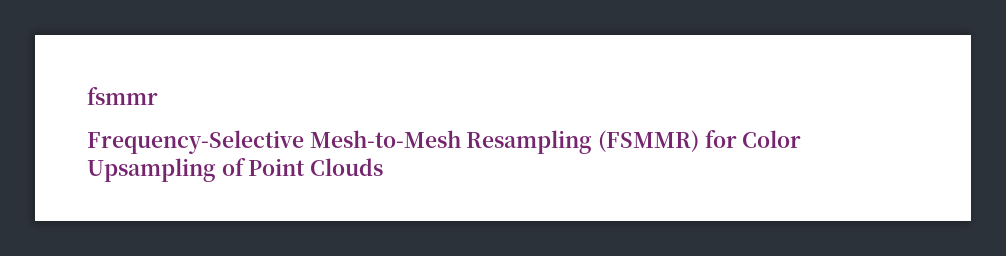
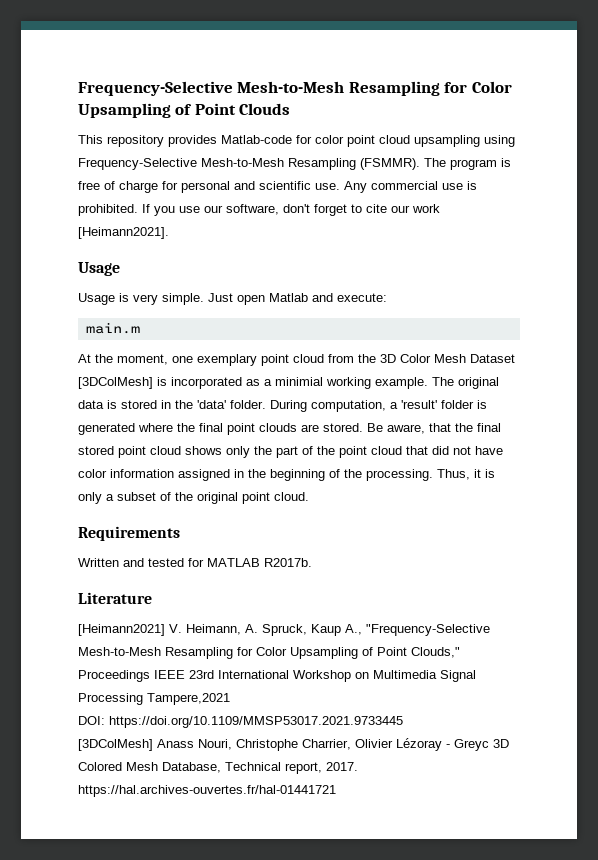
[87,87,158,105] [87,130,700,154] fsmmr // Frequency-Selective Mesh-to-Mesh Resampling (FSMMR) -> [78,81,440,96] Frequency-Selective Mesh-to-Mesh Resampling
(384, 167) none -> [78,135,515,147] [78,158,511,170] [78,181,477,193] [78,204,440,216] [78,227,169,239] [78,262,120,276] [78,293,387,305] [85,322,140,334] [78,354,515,366] [78,377,499,389] [78,400,487,412] [78,423,501,435] [78,446,503,458] [78,469,495,481] [78,492,309,504] [78,526,180,541] [78,558,312,567] [78,592,152,604] [78,624,490,636] [78,647,460,659] [78,670,476,682] [78,693,230,705] [78,716,403,728] [78,738,509,751] [78,762,358,774] [78,785,336,797] // This repository provides Matlab-code for color point cloud upsampling using Frequency-Selective Mesh-to-Mesh Resampling (FSMMR). The program is free of charge for personal and scientific use. Any commercial use is prohibited. If you use our software, don't forget to cite our work [Heimann2021]. // Usage // Usage is very simple. Just open Matlab and execute: // main.m // At the moment, one exemplary point cloud from the 3D Color Mesh Dataset [3DColMesh] is incorporated as a minimial working example. The original data is stored in the 'data' folder. During computation, a 'result' folder is generated where the final point clouds are stored. Be aware, that the final stored point cloud shows only the part of the point cloud that did not have color information assigned in the beginning of the processing. Thus, it is only a subset of the original point cloud. // Requirements // Written and tested for MATLAB R2017b. // Literature // [Heimann2021] V. Heimann, A. Spruck, Kaup A., "Frequency-Selective Mesh-to-Mesh Resampling for Color Upsampling of Point Clouds," Proceedings IEEE 23rd International Workshop on Multimedia Signal Processing Tampere,2021 // DOI: https://doi.org/10.1109/MMSP53017.2021.9733445 // [3DColMesh] Anass Nouri, Christophe Charrier, Olivier Lézoray - Greyc 3D Colored Mesh Database, Technical report, 2017. https://hal.archives-ouvertes.fr/hal-01441721

